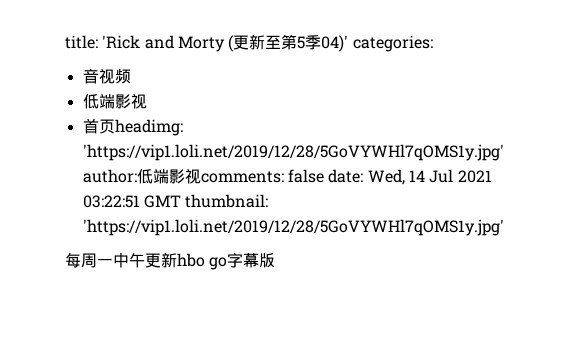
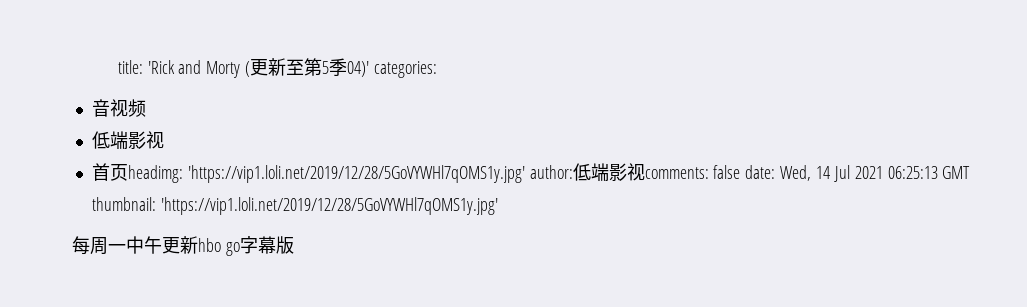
[82,195,140,208] 03:22:51 -> [887,166,938,179] 06:25:13

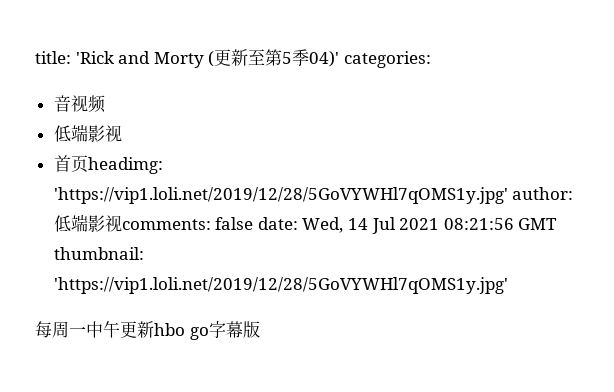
[887,166,938,179] 06:25:13 -> [443,218,514,230] 08:21:56

